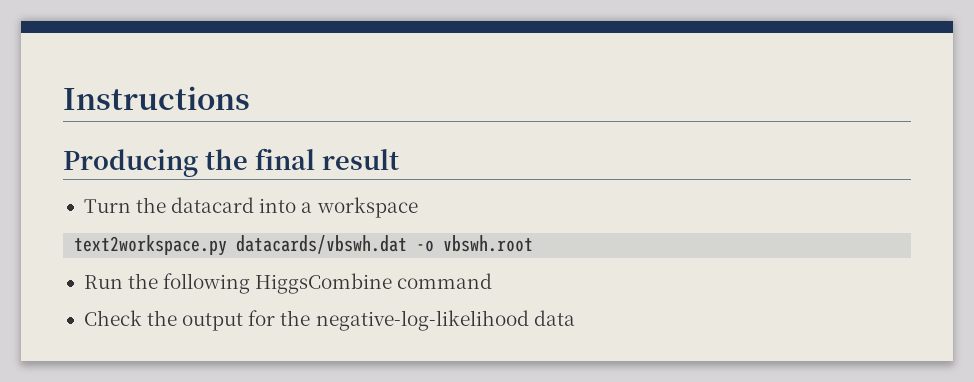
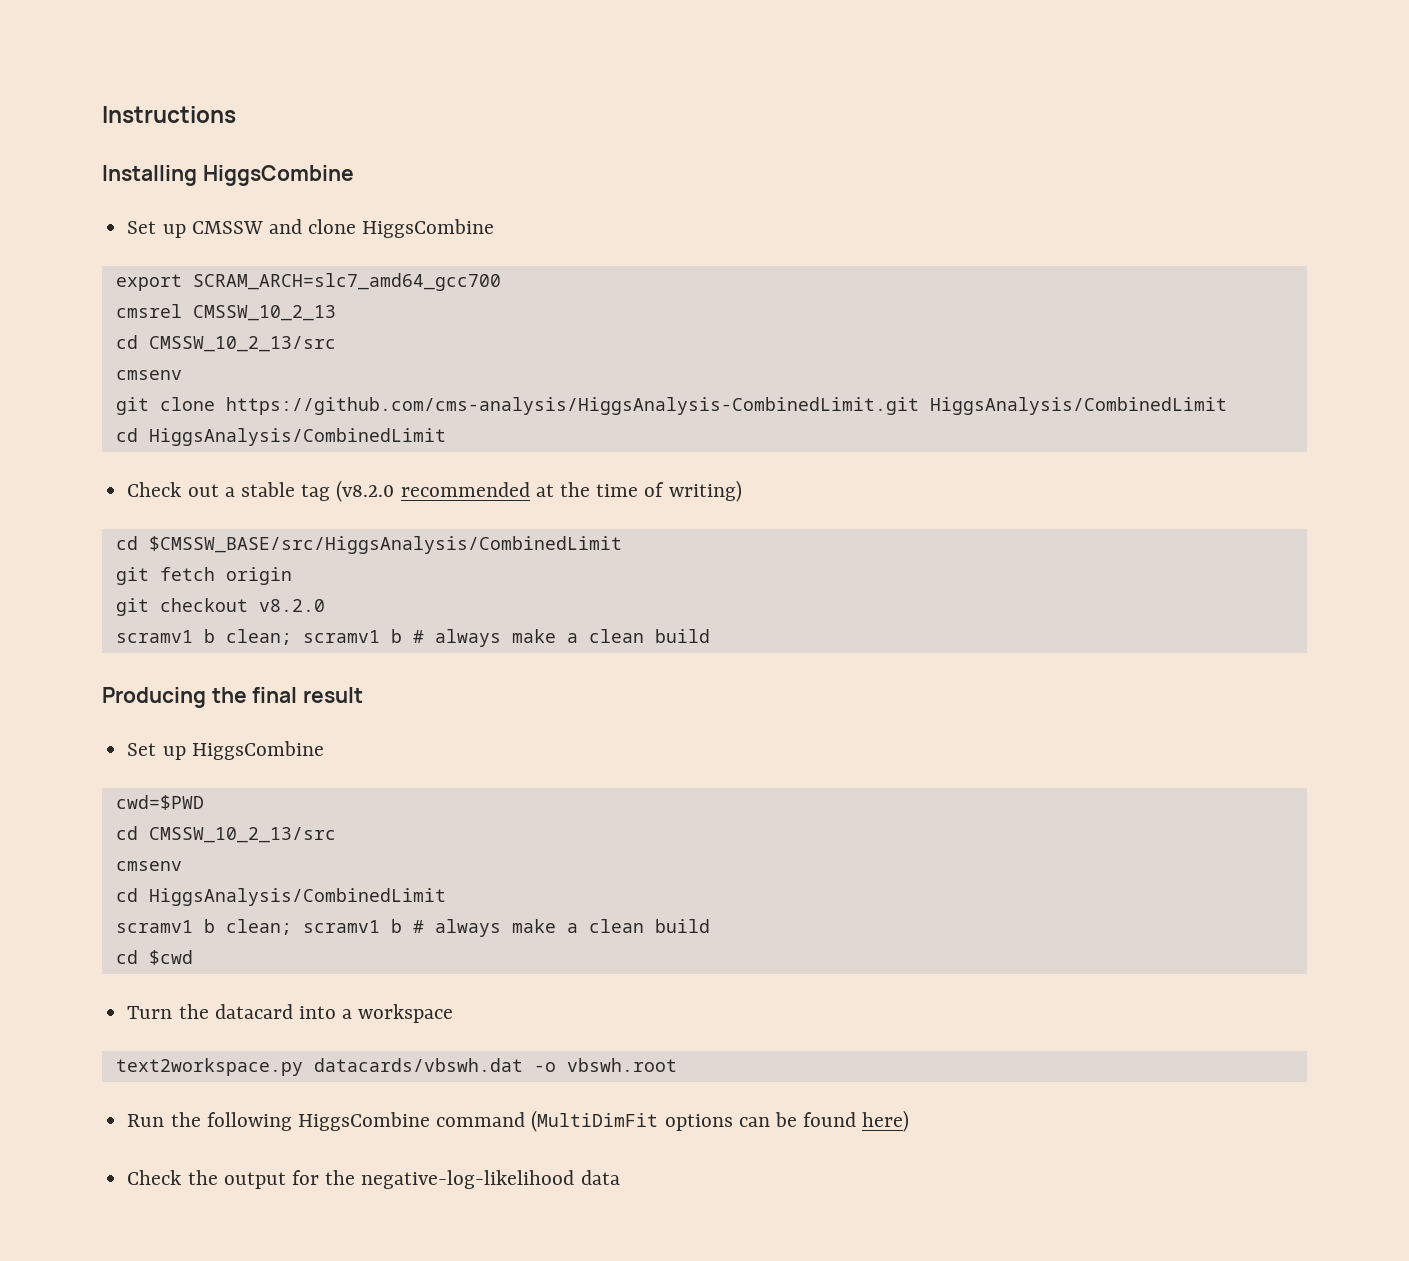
[63,148,399,177] Producing the final result -> [102,165,354,186] [127,219,495,238] [115,273,501,291] [115,304,336,321] [115,335,336,352] [115,370,182,380] [115,397,1227,415] [115,428,446,446] [127,480,742,502] [115,536,622,554] [115,567,292,585] [115,598,325,616] [115,629,710,647] [102,687,364,708] [127,741,324,760] [115,795,204,810] [115,826,336,843] [115,861,182,871] [115,888,446,906] [115,919,710,937] [115,950,193,965] Installing HiggsCombine // Set up CMSSW and clone HiggsCombine // export SCRAM_ARCH=slc7_amd64_gcc700 // cmsrel CMSSW_10_2_13 // cd CMSSW_10_2_13/src // cmsenv // git clone https://github.com/cms-analysis/HiggsAnalysis-CombinedLimit.git HiggsAnalysis/CombinedLimit // cd HiggsAnalysis/CombinedLimit // Check out a stable tag (v8.2.0 recommended at the time of writing) // cd $CMSSW_BASE/src/HiggsAnalysis/CombinedLimit // git fetch origin // git checkout v8.2.0 // scramv1 b clean; scramv1 b # always make a clean build // Producing the final result // Set up HiggsCombine // cwd=$PWD // cd CMSSW_10_2_13/src // cmsenv // cd HiggsAnalysis/CombinedLimit // scramv1 b clean; scramv1 b # always make a clean build // cd $cwd
(493, 281) none -> [531,1110,910,1132] (MultiDimFit options can be found here)

